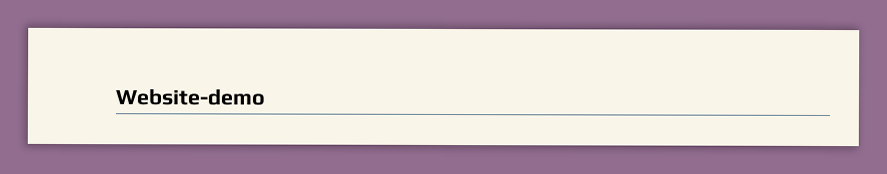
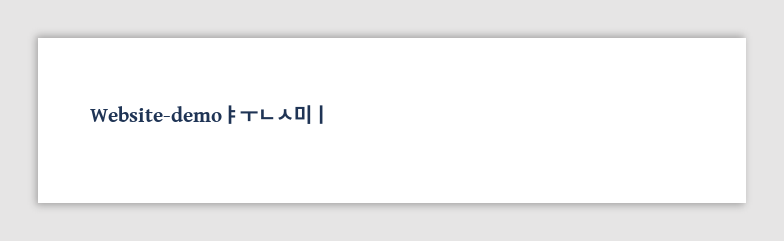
[115,88,265,106] Website-demo -> [90,105,330,124] Website-demoㅑㅜㄴㅅ미ㅣ

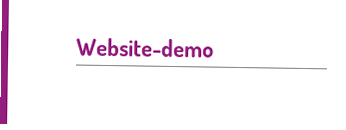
[90,105,330,124] Website-demoㅑㅜㄴㅅ미ㅣ -> [76,37,214,58] Website-demo

